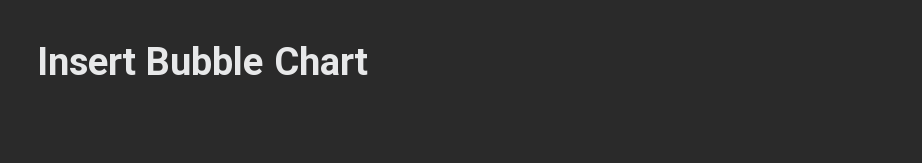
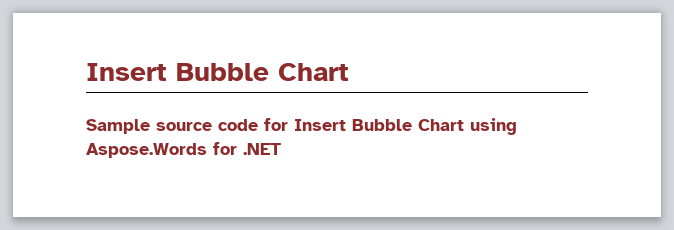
[37,46,368,75] Insert Bubble Chart -> [86,63,349,81] [86,118,517,135] [86,142,281,158] Insert Bubble Chart // Sample source code for Insert Bubble Chart using Aspose.Words for .NET

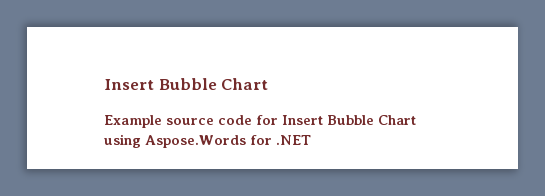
[86,119,150,134] Sample -> [104,115,162,128] Example

